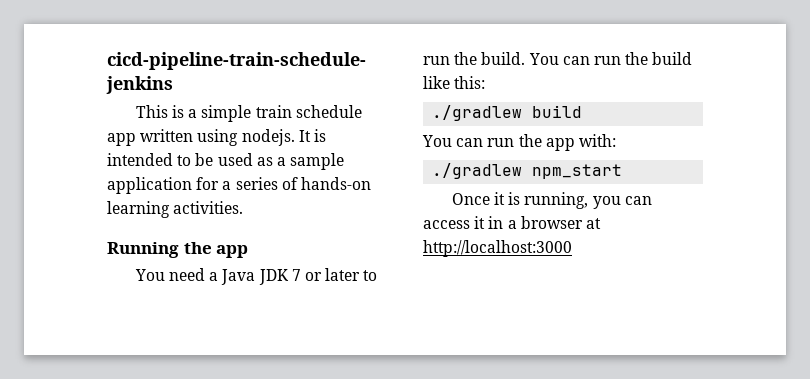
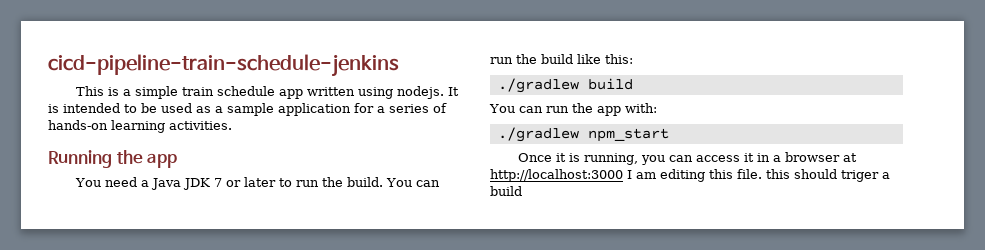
(572, 248) none -> [627,169,890,182] [490,186,522,196] I am editing this file. this should triger a build

